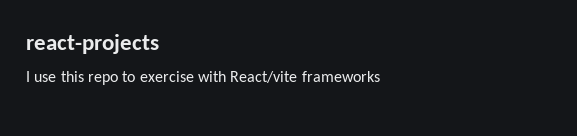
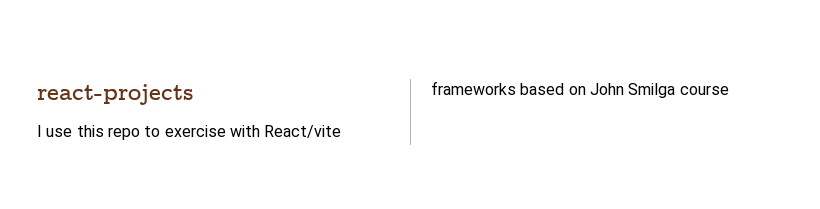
(380, 76) none -> [520,83,729,98] based on John Smilga course

